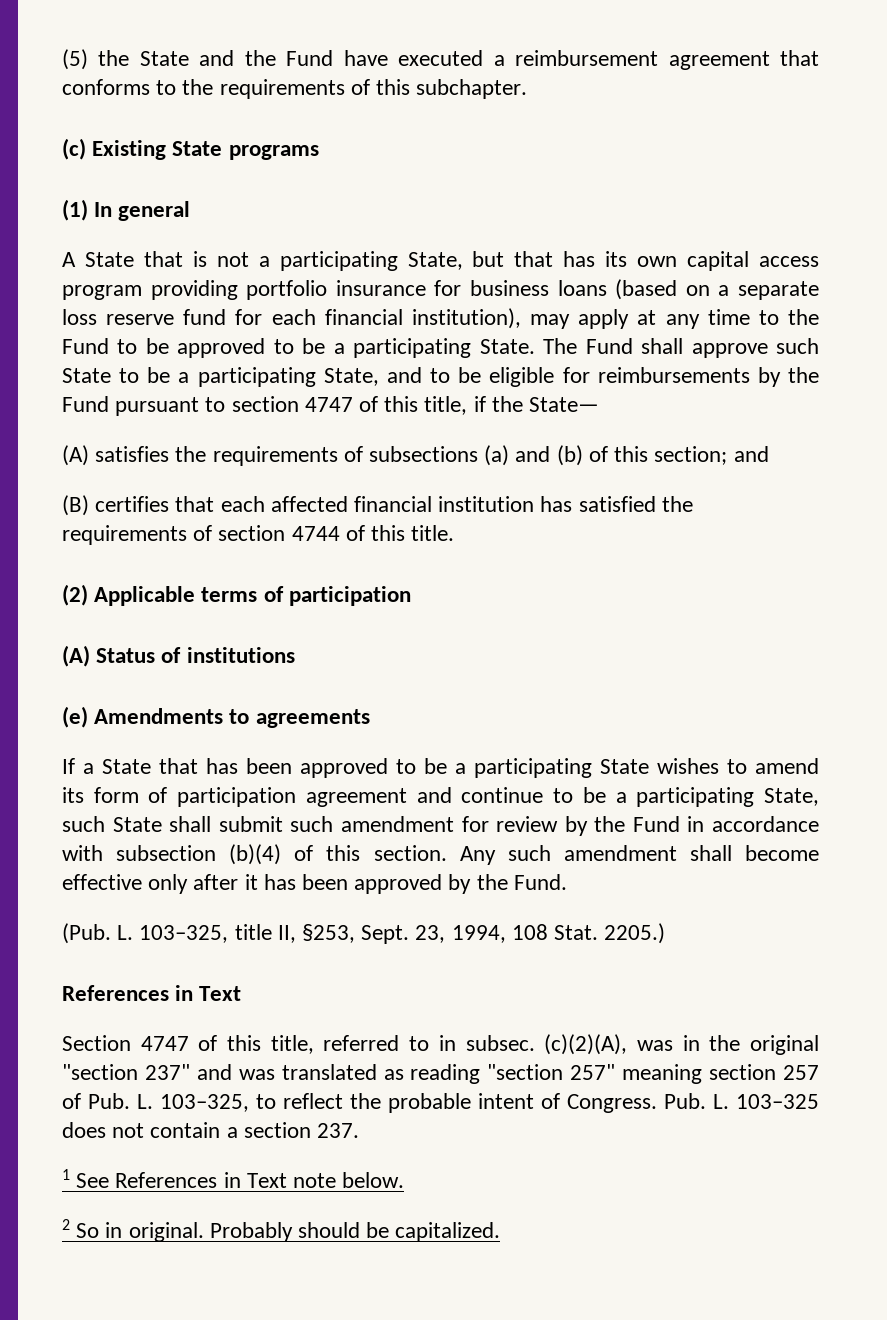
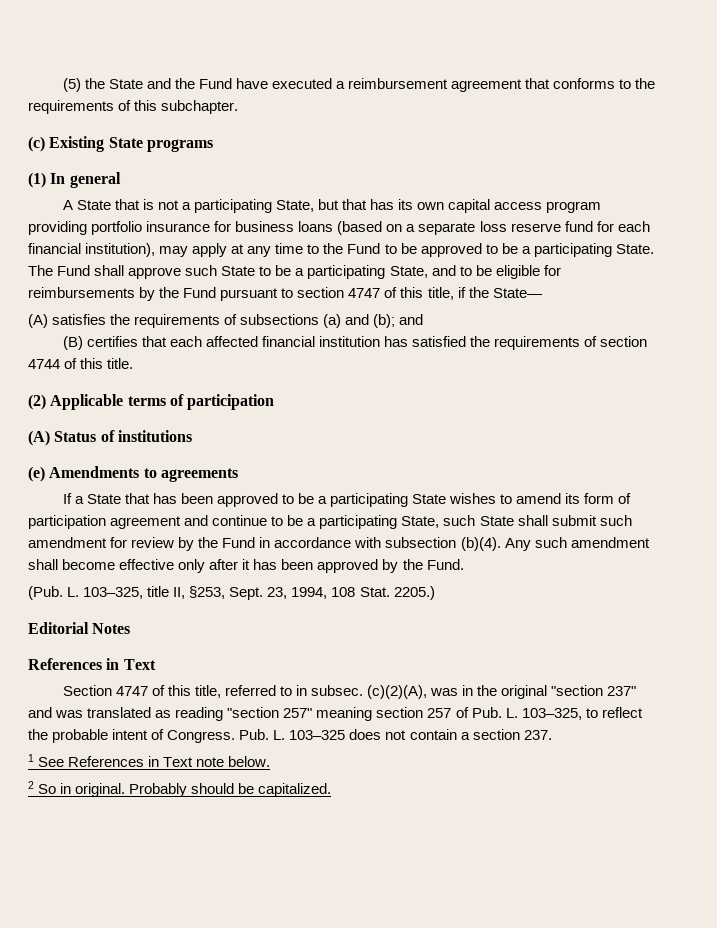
[556,445,728,466] (b) of this section; -> [373,314,396,328] (b);
[229,844,447,865] (b)(4) of this section. -> [460,537,501,551] (b)(4).
(666, 933) none -> [28,622,131,634] // Editorial Notes

